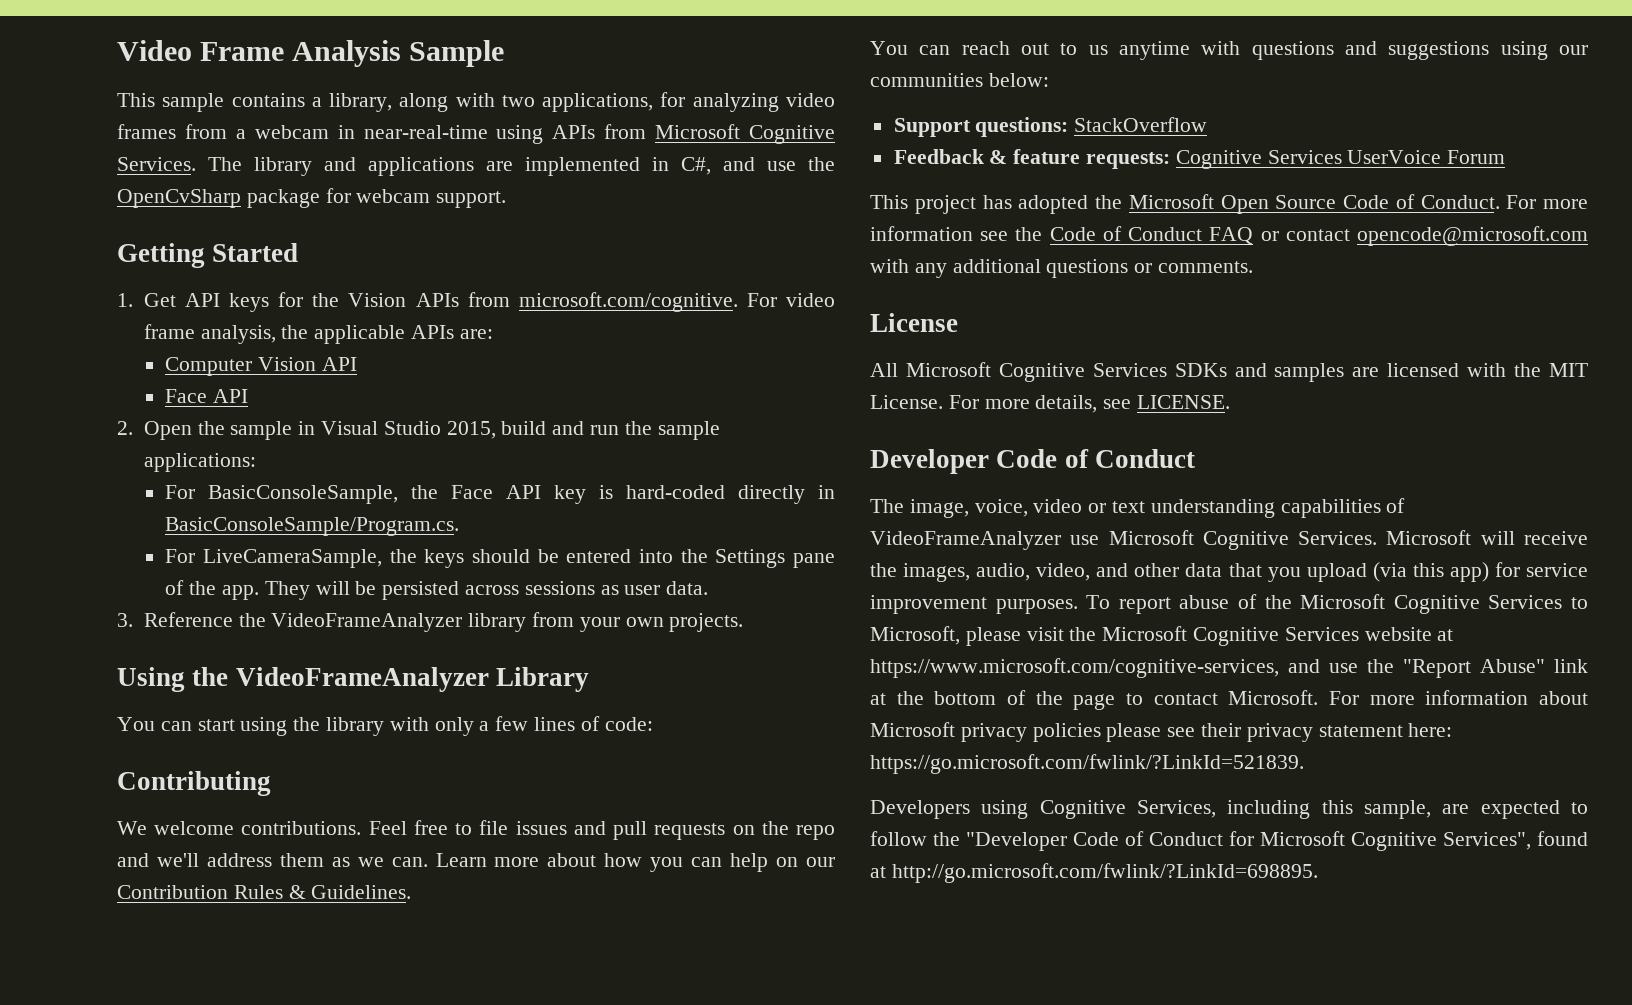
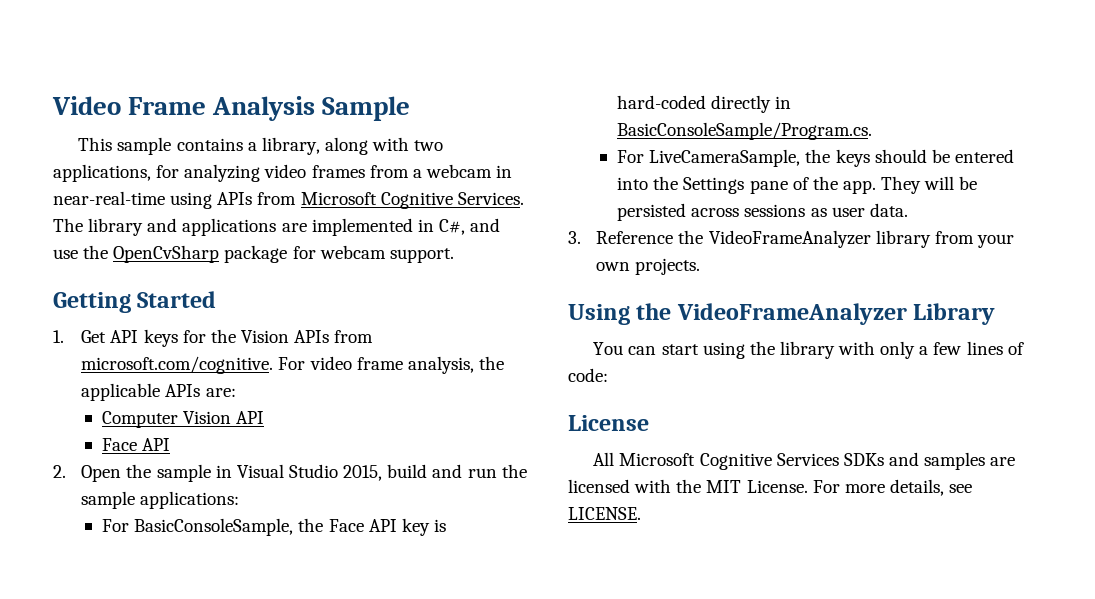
[117,771,271,796] [117,820,836,840] [117,853,835,872] [117,885,412,899] [870,41,1588,60] [870,73,1049,87] [893,117,1208,137] [893,149,1506,169] [870,194,1588,214] [870,226,1588,246] [870,259,1254,278] // Contributing // We welcome contributions. Feel free to file issues and pull requests on the repo and we'll address them as we can. Learn more about how you can help on our Contribution Rules & Guidelines. // You can reach out to us anytime with questions and suggestions using our communities below: // Support questions: StackOverflow // Feedback & feature requests: Cognitive Services UserVoice Forum // This project has adopted the Microsoft Open Source Code of Conduct. For more information see the Code of Conduct FAQ or contact opencode@microsoft.com with any additional questions or comments. -> (608, 375) none
[870,449,1195,474] [870,498,1406,518] [870,530,1588,550] [870,562,1588,582] [870,594,1588,614] [870,626,1454,646] [870,658,1588,678] [870,690,1588,710] [870,722,1453,742] [870,754,1304,774] [870,800,1588,819] [870,831,1588,851] [870,863,1318,883] // Developer Code of Conduct // The image, voice, video or text understanding capabilities of VideoFrameAnalyzer use Microsoft Cognitive Services. Microsoft will receive the images, audio, video, and other data that you upload (via this app) for service improvement purposes. To report abuse of the Microsoft Cognitive Services to Microsoft, please visit the Microsoft Cognitive Services website at https://www.microsoft.com/cognitive-services, and use the "Report Abuse" link at the bottom of the page to contact Microsoft. For more information about Microsoft privacy policies please see their privacy statement here: https://go.microsoft.com/fwlink/?LinkId=521839. // Developers using Cognitive Services, including this sample, are expected to follow the "Developer Code of Conduct for Microsoft Cognitive Services", found at http://go.microsoft.com/fwlink/?LinkId=698895. -> (641, 513) none

